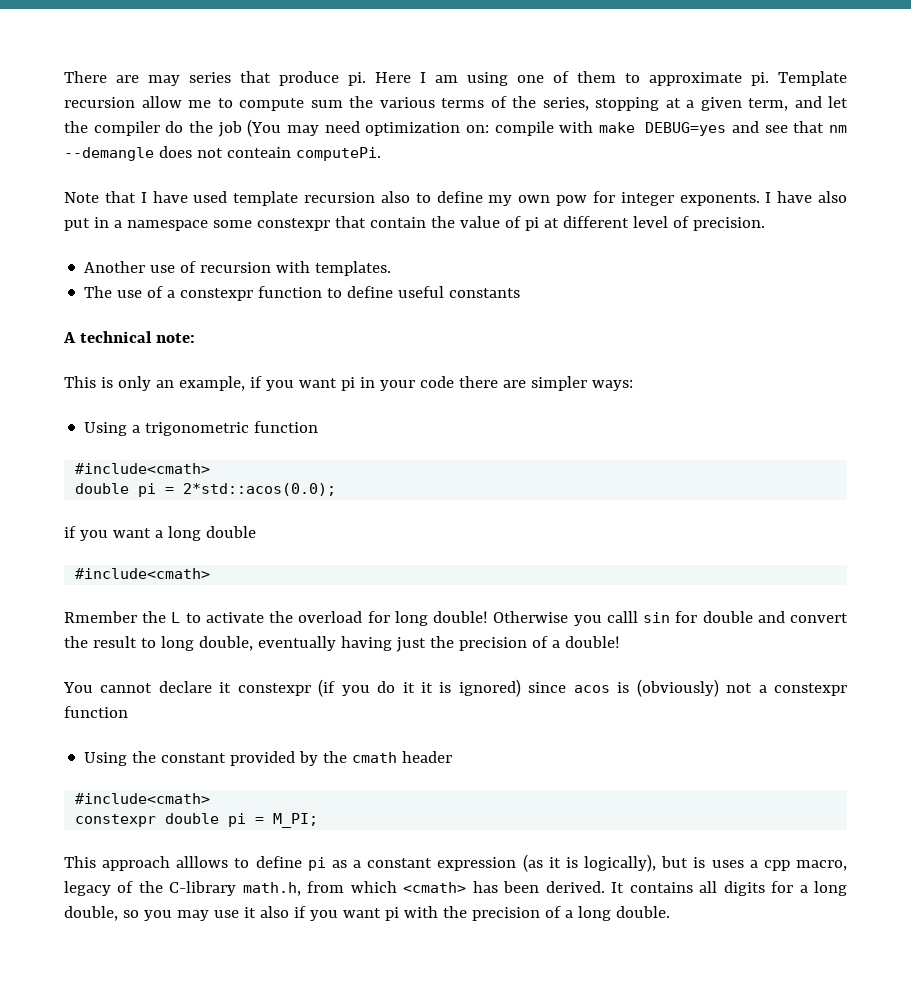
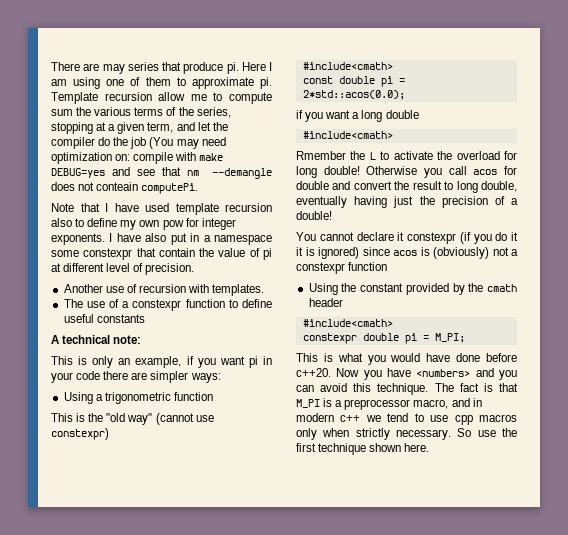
[75,463,211,474] // #include<cmath> // -> [51,413,214,425] [51,428,109,440] [302,62,393,70] [302,76,333,84] // This is the "old way" (cannot use constexpr) // #include<cmath> // const
[606,611,671,623] calll sin -> [448,166,498,175] call acos
[102,854,847,872] [64,881,848,896] [64,906,670,921] approach alllows to define pi as a constant expression (as it is logically), but is uses a cpp macro, legacy of the C-library math.h, from which <cmath> has been derived. It contains all digits for a long double, so you may use it also if you want pi with the precision of a long double. -> [323,353,517,365] [296,368,517,380] [296,383,518,395] [296,398,482,410] [296,413,517,425] [296,428,517,440] [296,443,430,455] is what you would have done before c++20. Now you have <numbers> and you can avoid this technique. The fact is that M_PI is a preprocessor macro, and in modern c++ we tend to use cpp macros only when strictly necessary. So use the first technique shown here.

